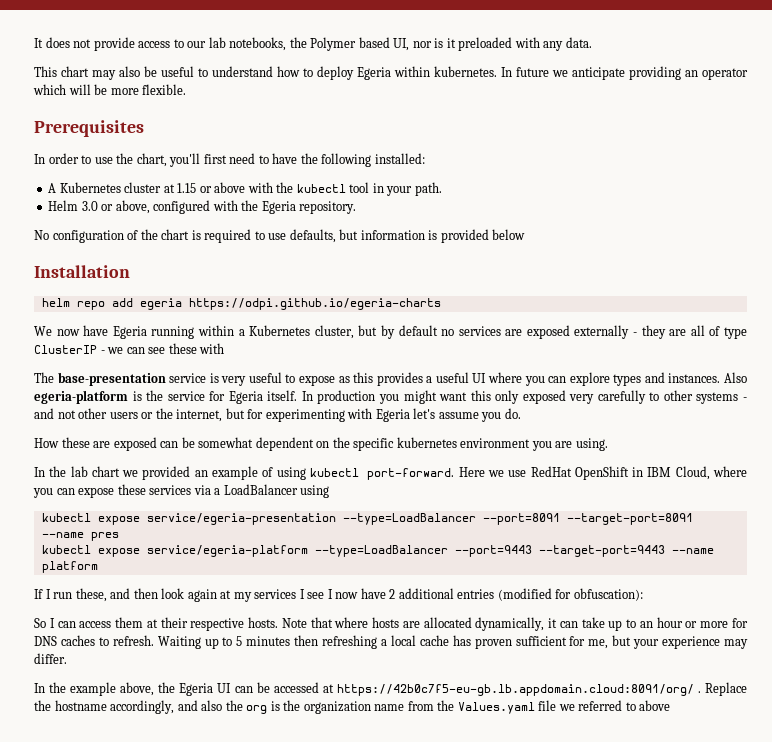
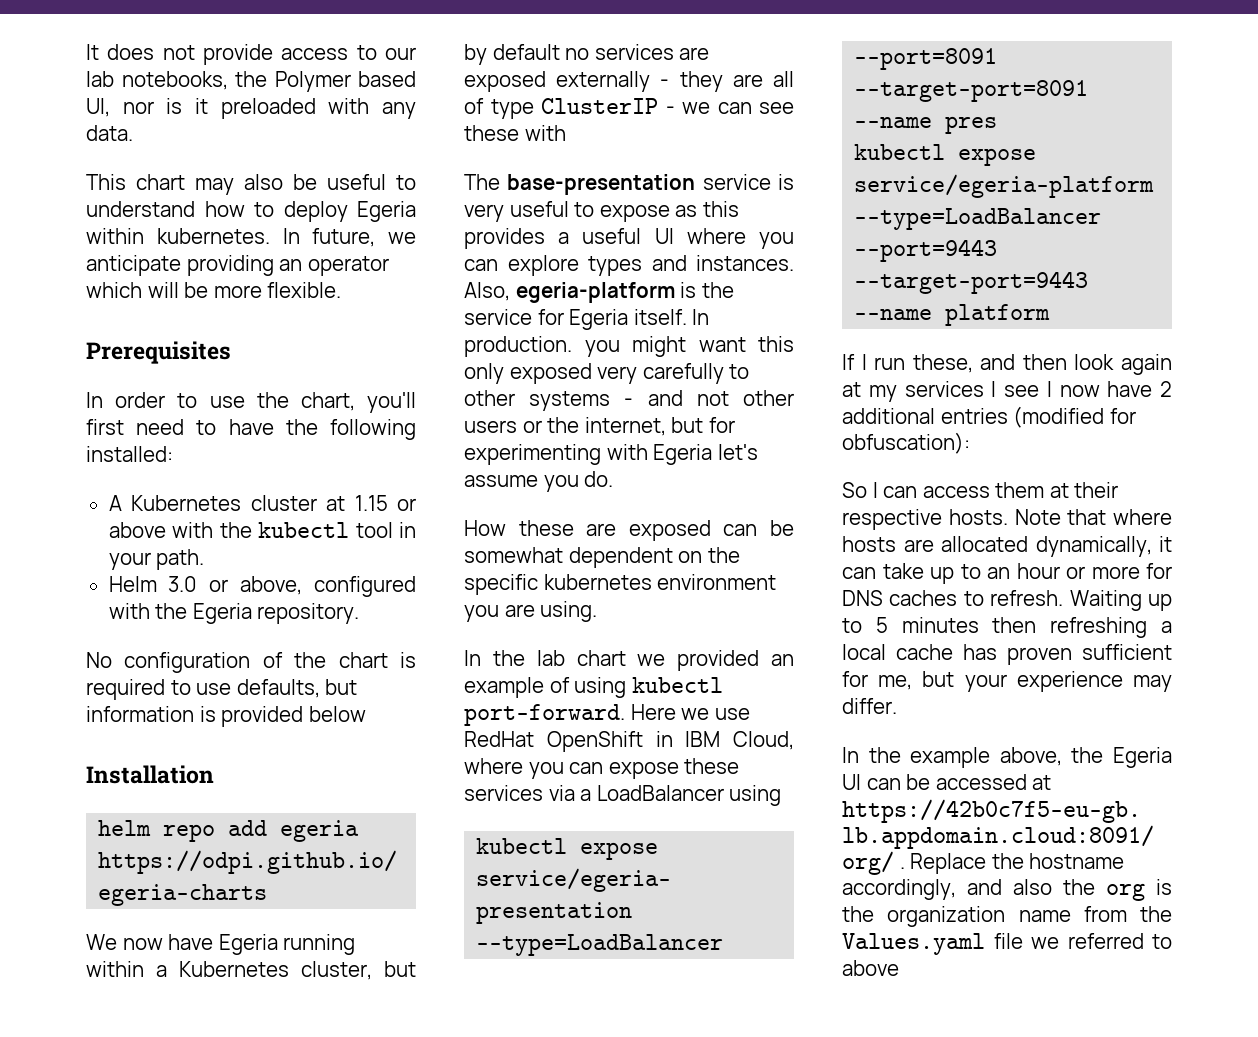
[516,67,549,77] future -> [312,228,376,247] future,
[723,372,747,383] Also -> [464,282,510,301] Also,
[317,390,376,404] production -> [464,336,572,357] production.

